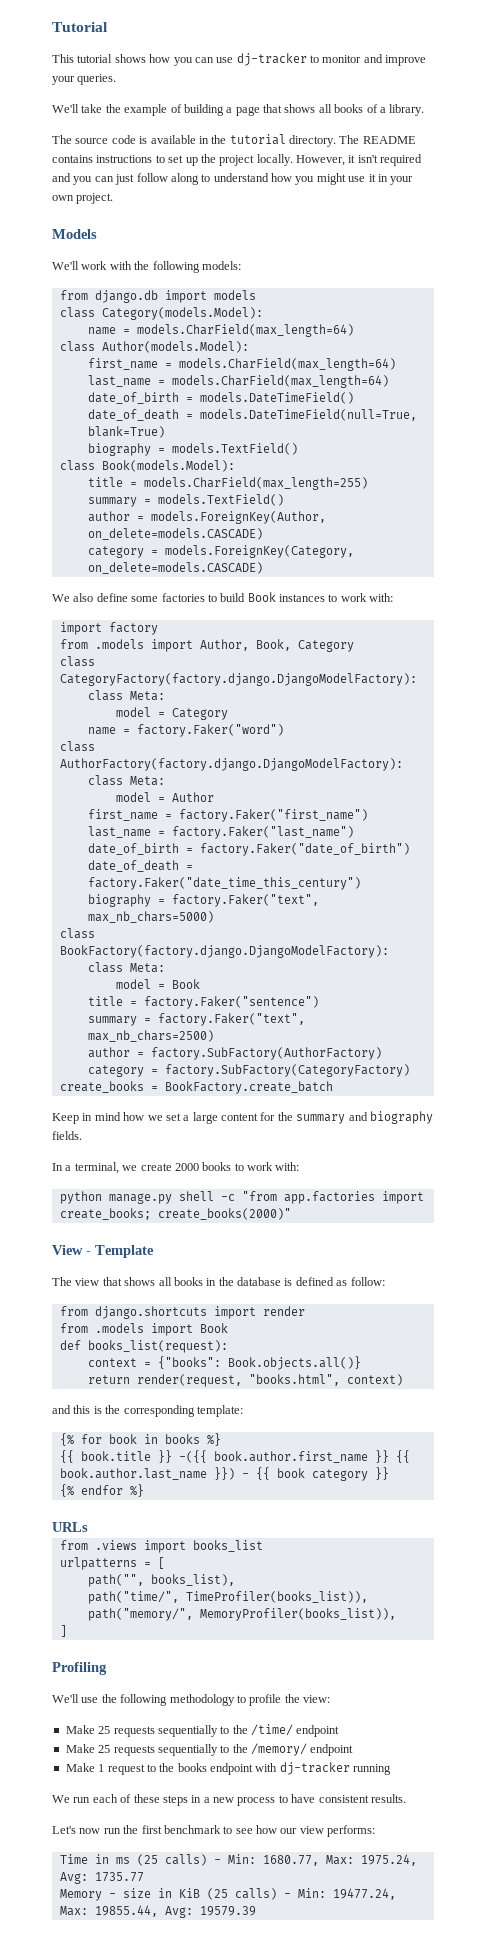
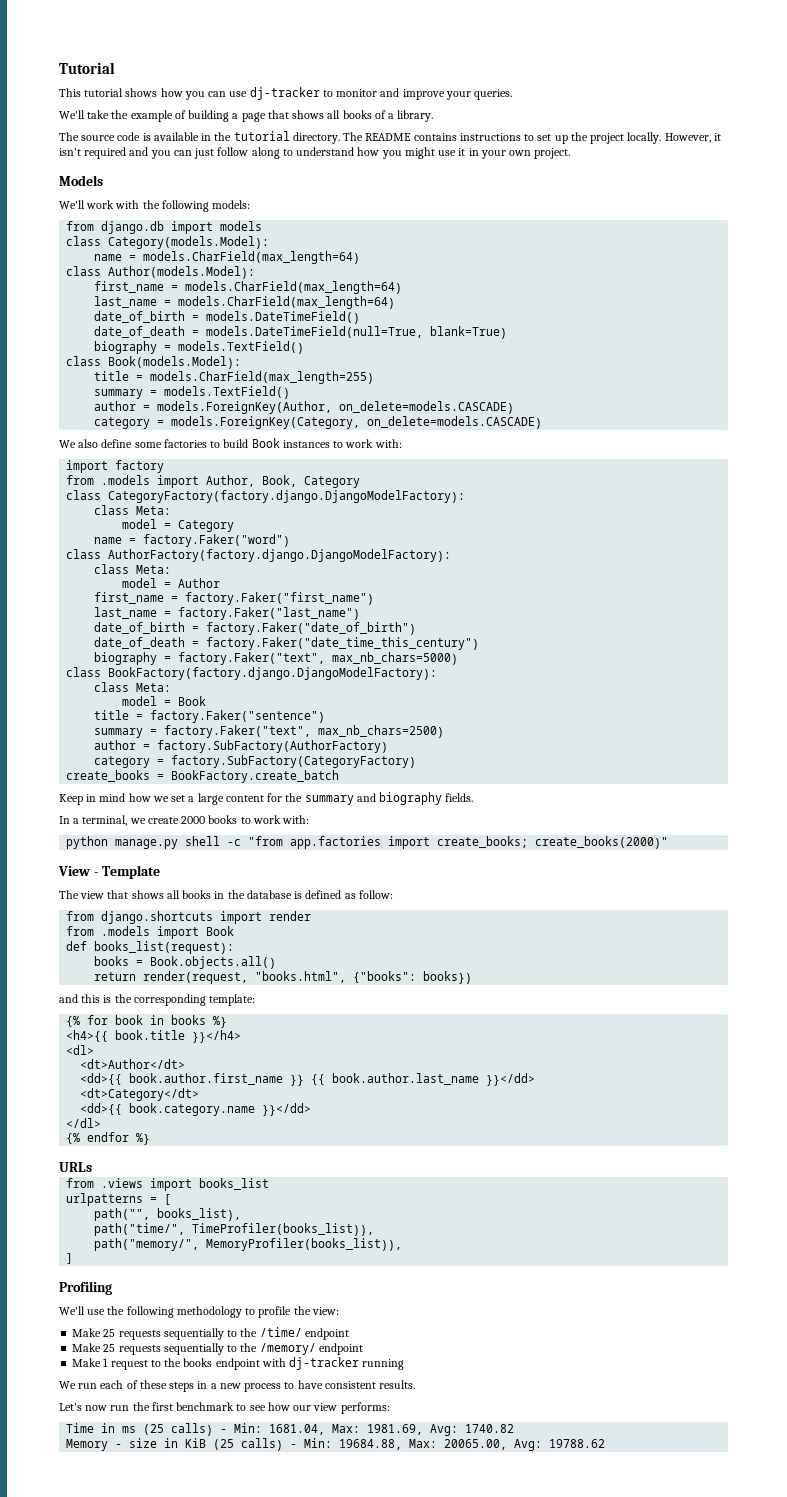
[87,1356,361,1370] context = {"books": Book.objects.all()} -> [94,956,277,969] books = Book.objects.all()
[346,1374,403,1386] context) -> [353,971,473,984] {"books": books})
[59,1450,410,1463] [59,1467,389,1481] {{ book.title }} -({{ book.author.first_name }} {{ book.author.last_name }}) - {{ book category }} -> [66,1030,242,1043] [66,1045,95,1055] [80,1059,186,1069] [80,1073,536,1086] [80,1088,200,1101] [80,1103,312,1116] [66,1118,102,1128] <h4>{{ book.title }}</h4> // <dl> // <dt>Author</dt> // <dd>{{ book.author.first_name }} {{ book.author.last_name }}</dd> // <dt>Category</dt> // <dd>{{ book.category.name }}</dd> // </dl>
[262,1854,417,1866] [59,1872,144,1884] 1680.77, Max: 1975.24, Avg: 1735.77 -> [269,1424,515,1436] 1681.04, Max: 1981.69, Avg: 1740.82
[332,1888,396,1900] [59,1905,256,1918] 19477.24, Max: 19855.44, Avg: 19579.39 -> [339,1439,606,1451] 19684.88, Max: 20065.00, Avg: 19788.62

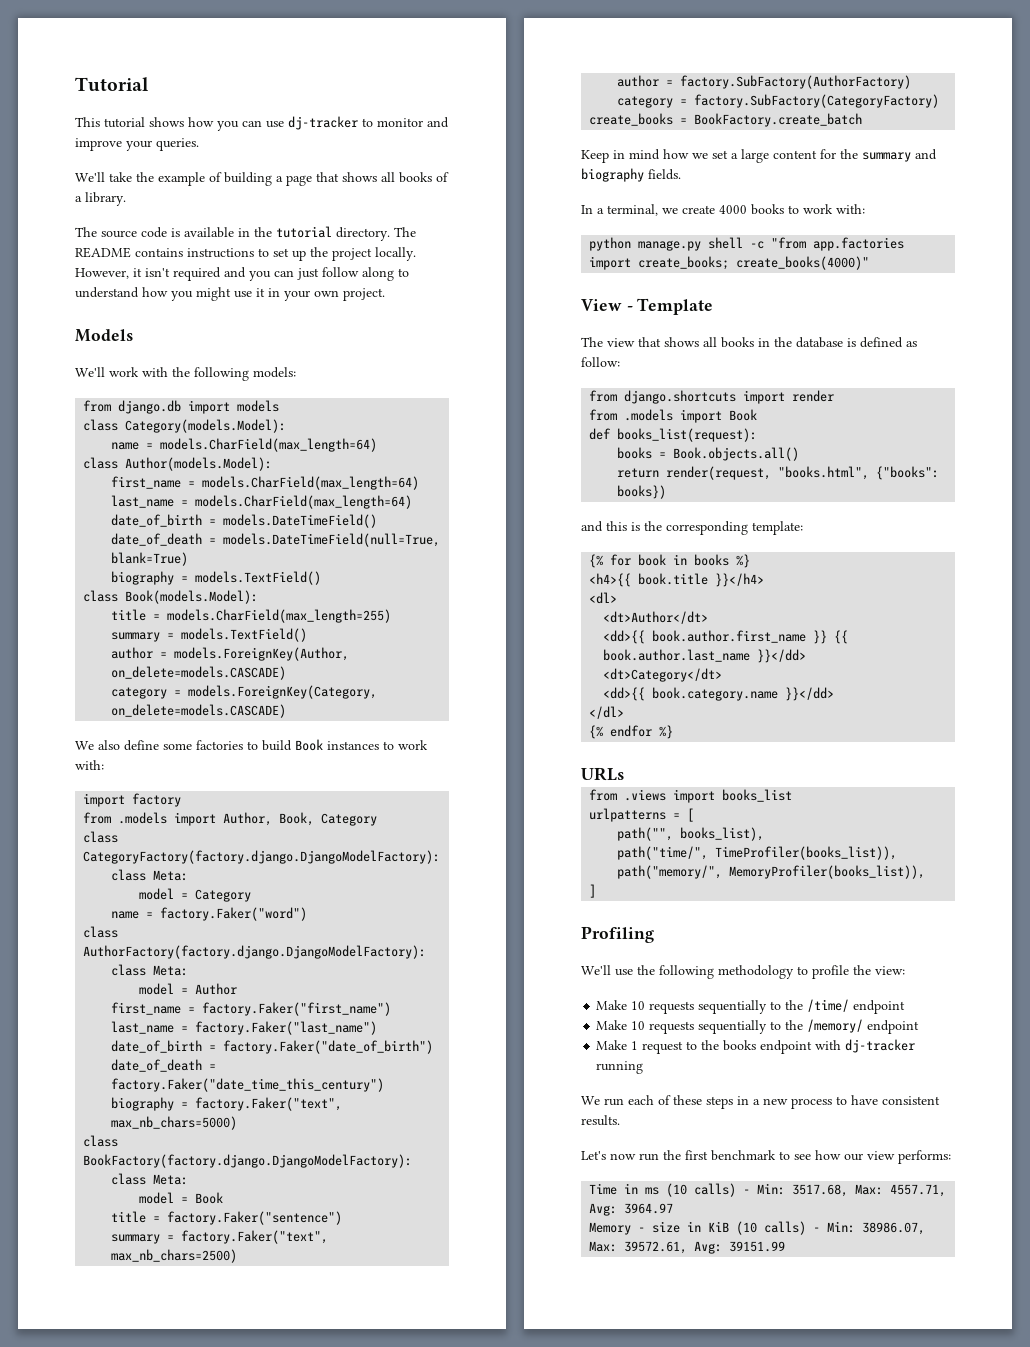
[181,816,206,824] 2000 -> [719,205,747,214] 4000
[535,836,669,849] create_books(2000)" -> [736,256,870,270] create_books(4000)"
[103,1329,116,1337] 25 -> [631,1001,646,1010] 10
[103,1344,116,1352] 25 -> [631,1021,646,1030] 10
[143,1423,515,1436] (25 calls) - Min: 1681.04, Max: 1981.69, Avg: 1740.82 -> [666,1183,947,1197] [589,1203,674,1216] (10 calls) - Min: 3517.68, Max: 4557.71, Avg: 3964.97
[213,1438,606,1451] (25 calls) - Min: 19684.88, Max: 20065.00, Avg: 19788.62 -> [736,1221,926,1235] [589,1241,786,1254] (10 calls) - Min: 38986.07, Max: 39572.61, Avg: 39151.99

